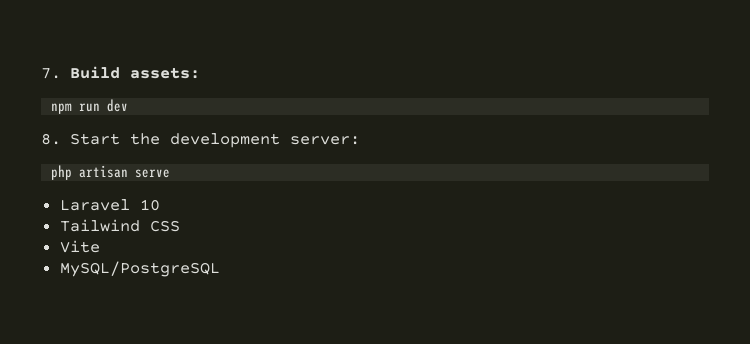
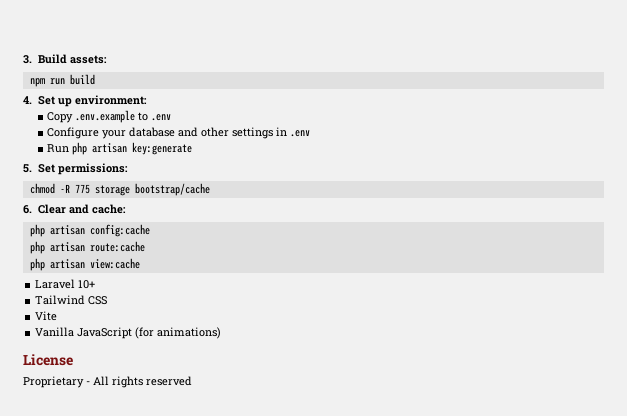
[41,68,61,79] 7. -> [23,55,32,64] 3.
[107,99,129,112] [41,133,360,148] [51,165,171,180] dev // 8. Start the development server: // php artisan serve -> [69,74,95,85] [23,95,147,107] [47,110,172,123] [47,127,311,139] [47,142,193,155] [23,163,128,175] [29,183,210,196] [23,204,126,214] [29,224,150,237] [29,241,145,254] [29,258,140,271] build // 4. Set up environment: // Copy .env.example to .env // Configure your database and other settings in .env // Run php artisan key:generate // 5. Set permissions: // chmod -R 775 storage bootstrap/cache // 6. Clear and cache: // php artisan config:cache // php artisan route:cache // php artisan view:cache
[139,199,160,211] 10 -> [78,280,96,289] 10+
[59,261,220,277] MySQL/PostgreSQL -> [35,327,222,339] [23,354,73,366] [23,376,192,388] Vanilla JavaScript (for animations) // License // Proprietary - All rights reserved

